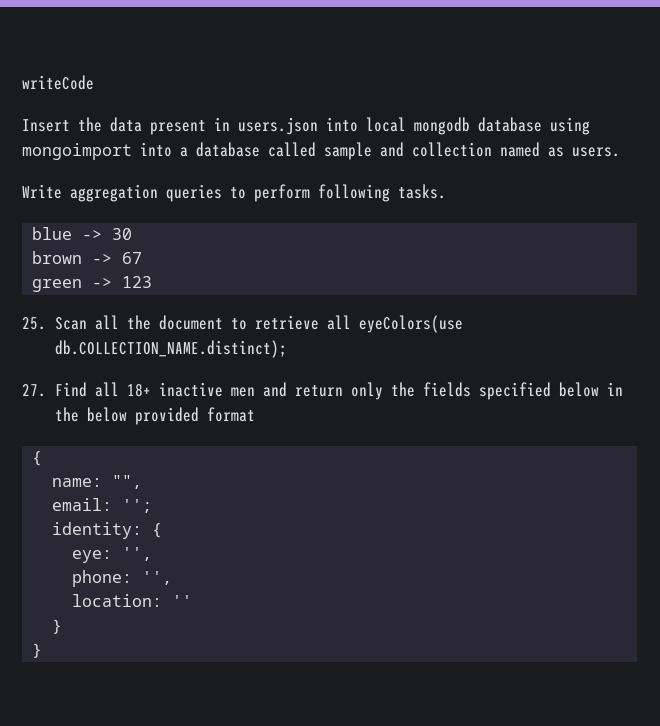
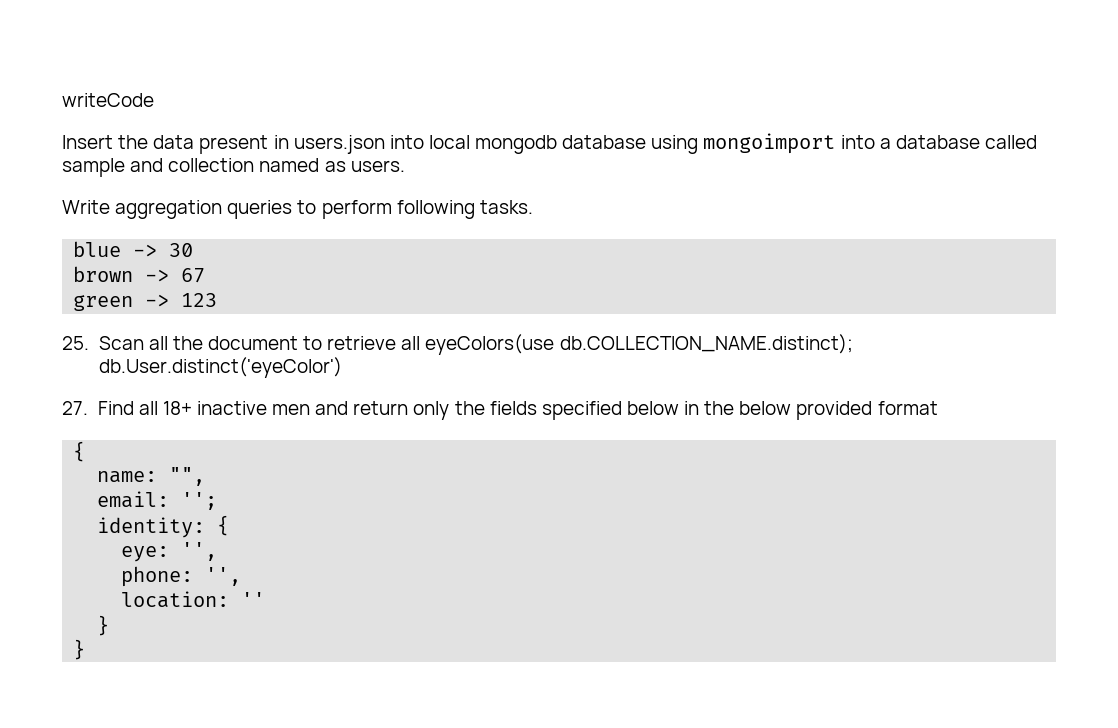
(287, 349) none -> [98,357,342,378] db.User.distinct('eyeColor')

